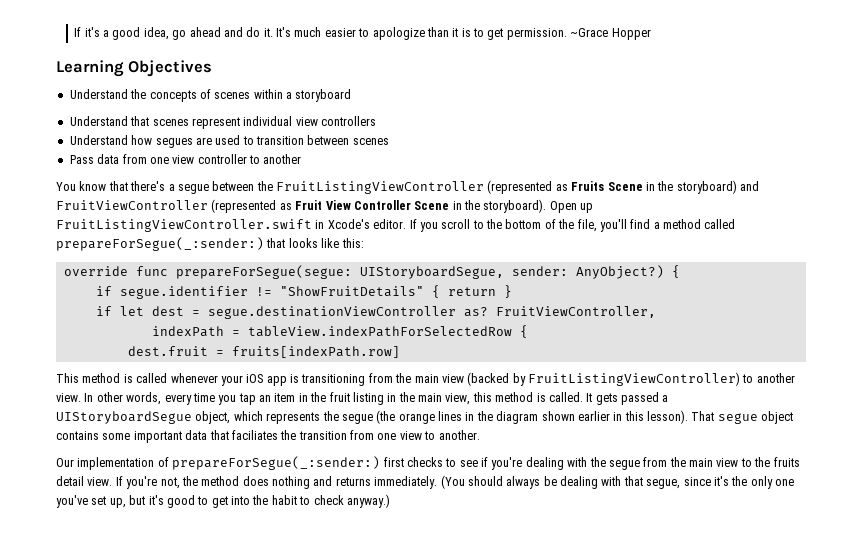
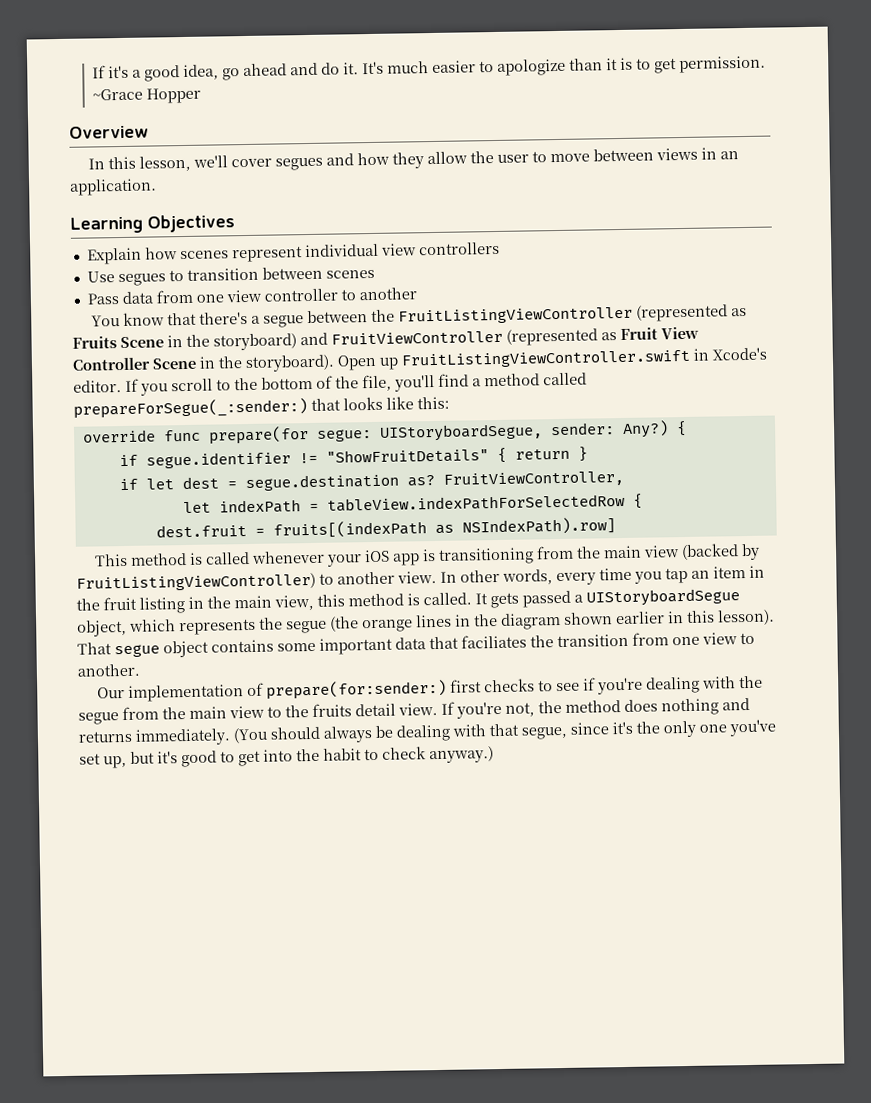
[56,60,213,77] [69,89,352,102] [69,116,150,126] Learning Objectives // Understand the concepts of scenes within a storyboard // Understand that -> [69,125,149,139] [87,147,739,172] [69,178,157,196] [70,214,235,234] [86,247,178,265] Overview // In this lesson, we'll cover segues and how they allow the user to move between views in an application. // Learning Objectives // Explain how
[69,135,241,148] Understand how segues are used -> [86,271,166,287] Use segues
[175,265,352,279] prepareForSegue(segue: -> [207,426,372,445] prepare(for segue:
[575,265,664,279] AnyObject?) -> [621,420,669,438] Any?)
[207,306,456,319] segue.destinationViewController -> [244,473,399,492] segue.destination
(656, 312) none -> [182,501,211,514] let
[231,346,400,358] fruits[indexPath.row] -> [272,517,616,539] fruits[(indexPath as NSIndexPath).row]
[172,456,381,470] prepareForSegue(_:sender:) -> [265,679,447,700] prepare(for:sender:)

